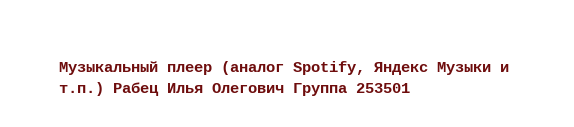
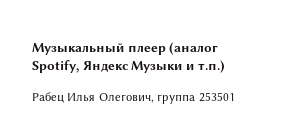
(104, 89) none -> (225, 66) //
[212,83,347,96] Олегович Группа -> [98,93,196,104] Олегович, группа

